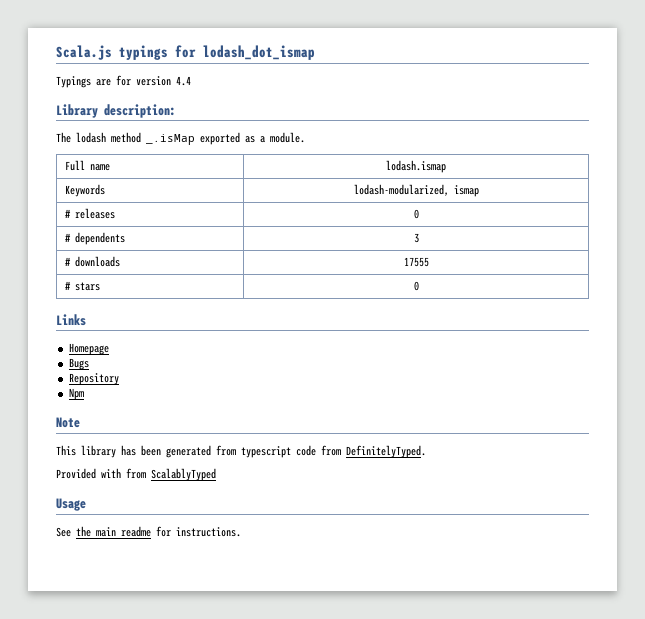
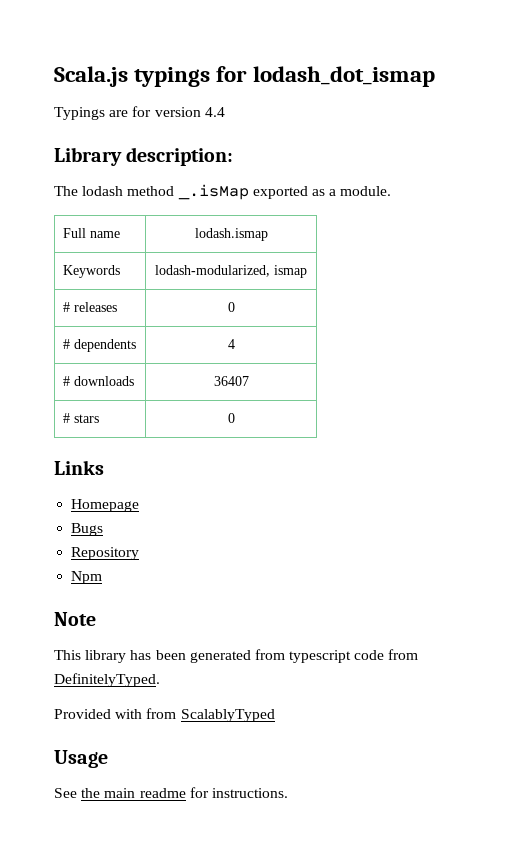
[413,233,419,243] 3 -> [227,339,235,349] 4
[403,257,429,267] 17555 -> [213,376,249,386] 36407

